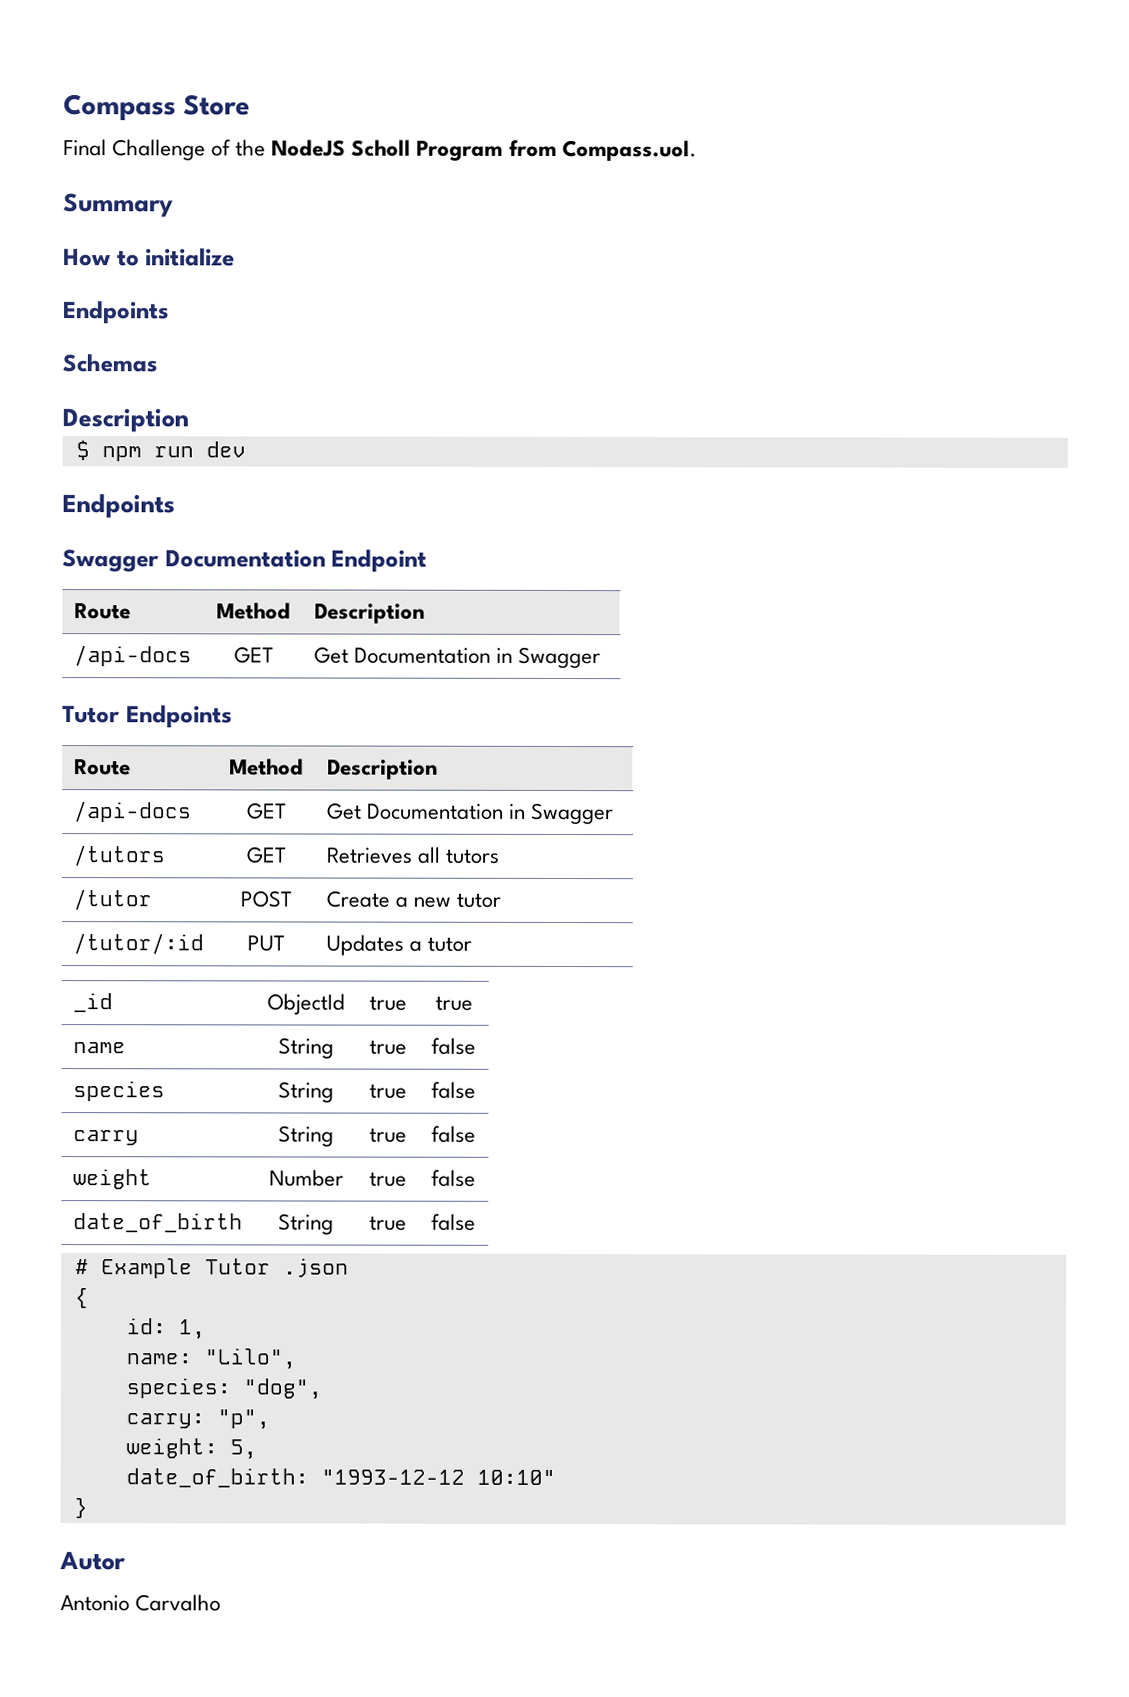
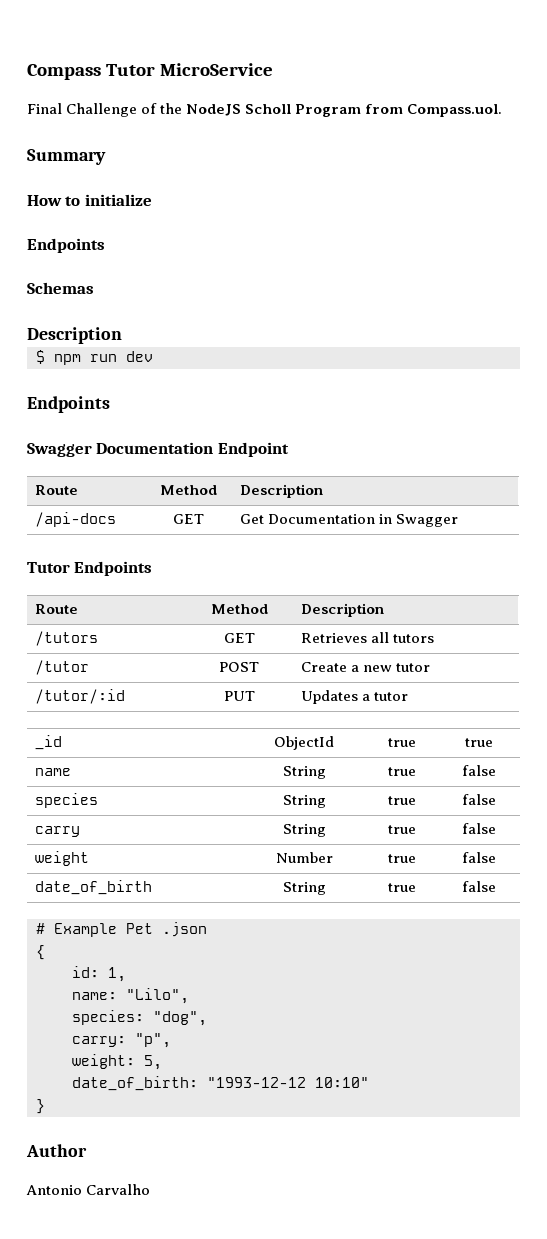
[183,94,250,116] Store -> [106,63,274,76] Tutor MicroService
[73,801,192,823] [246,802,287,820] [326,802,615,825] // /api-docs | GET | Get Documentation in Swagger -> (384, 610) none
[204,1258,271,1275] Tutor -> [126,923,153,934] Pet
[59,1551,126,1571] Autor -> [26,1144,87,1157] Author

